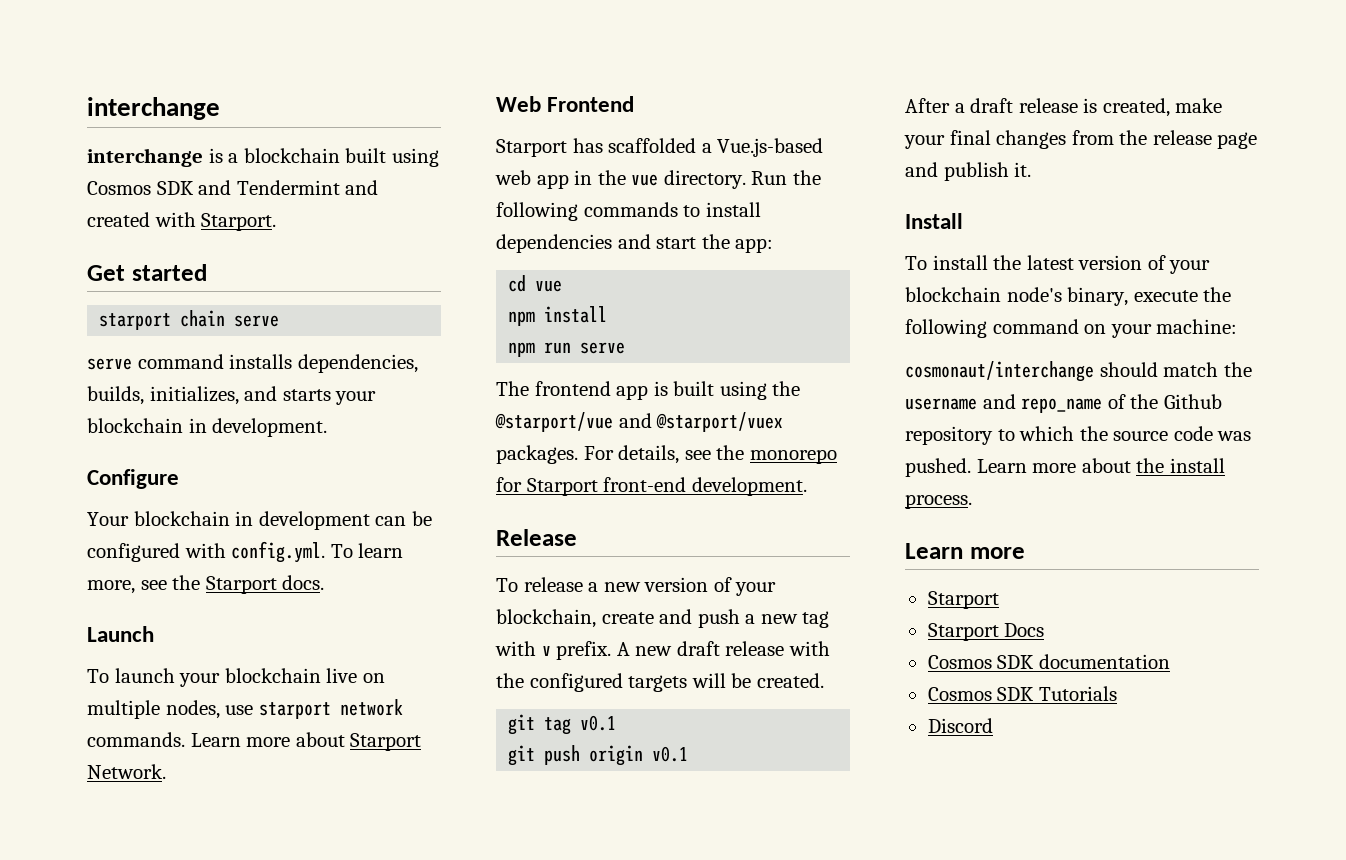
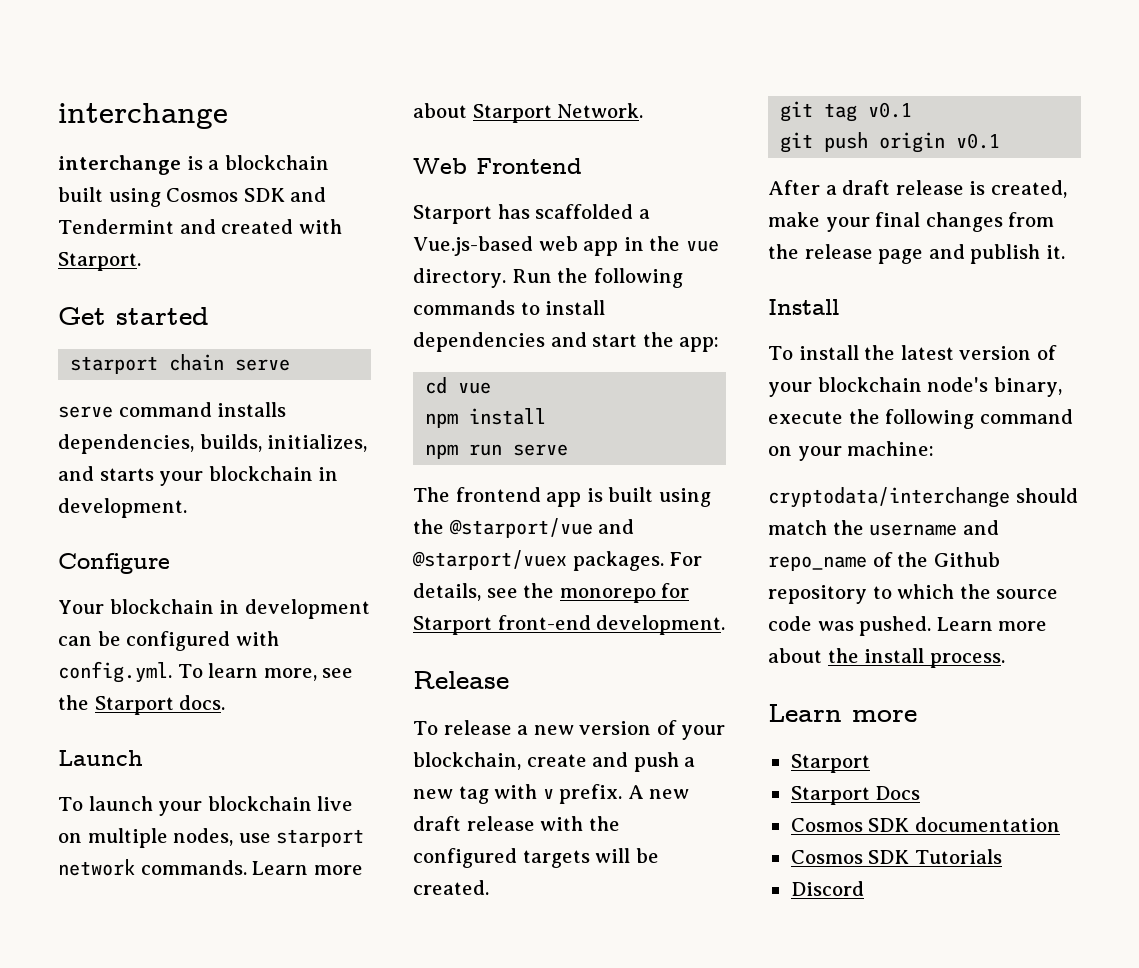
[905,361,1094,382] cosmonaut/interchange -> [768,487,1010,508] cryptodata/interchange

